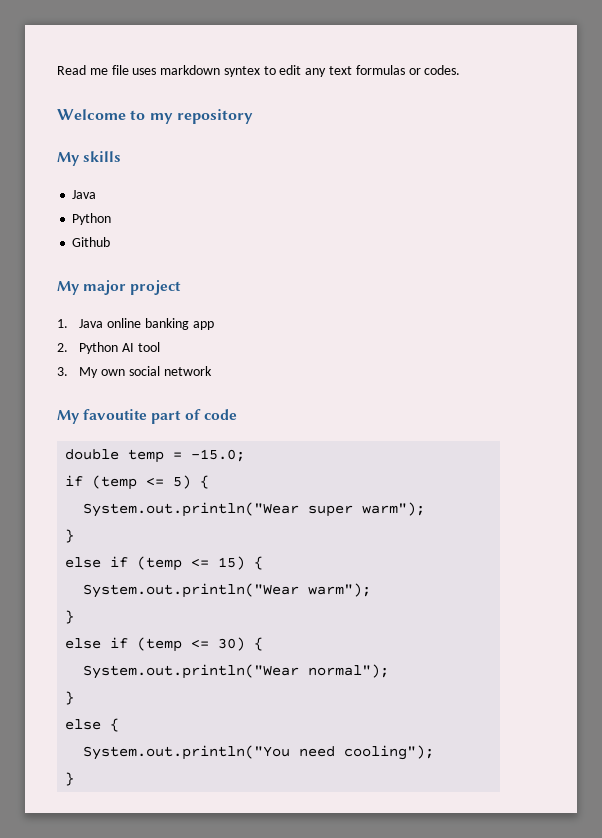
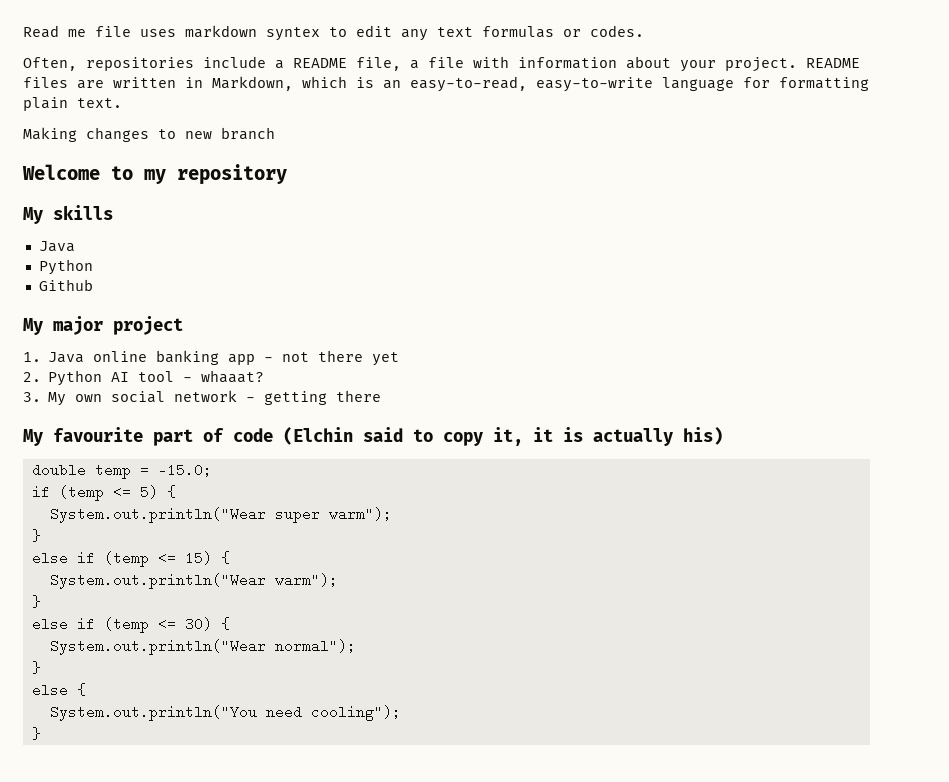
(461, 70) none -> [23,56,860,72] [23,76,869,92] [23,97,122,111] [23,127,275,142] // Often, repositories include a README file, a file with information about your project. README files are written in Markdown, which is an easy-to-read, easy-to-write language for formatting plain text. // Making changes to new branch
(214, 325) none -> [264,350,400,366] - not there yet
(160, 347) none -> [183,370,265,383] - whaaat?
[57,409,148,424] // My favoutite -> [246,390,382,405] [23,427,143,446] - getting there // My favourite
(237, 414) none -> [283,427,723,446] (Elchin said to copy it, it is actually his)

